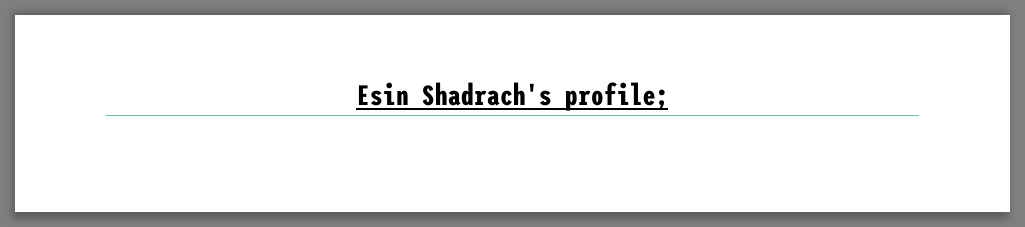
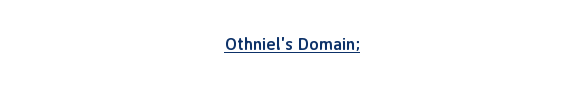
[356,82,669,111] Esin Shadrach's profile; -> [224,37,360,51] Othniel's Domain;

